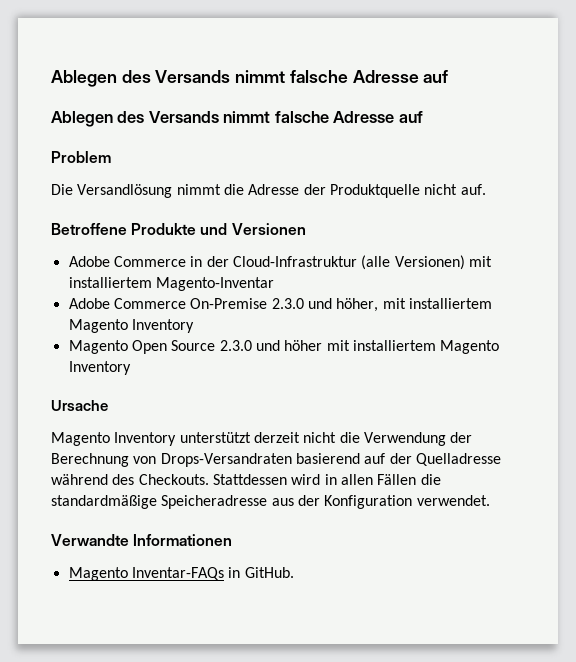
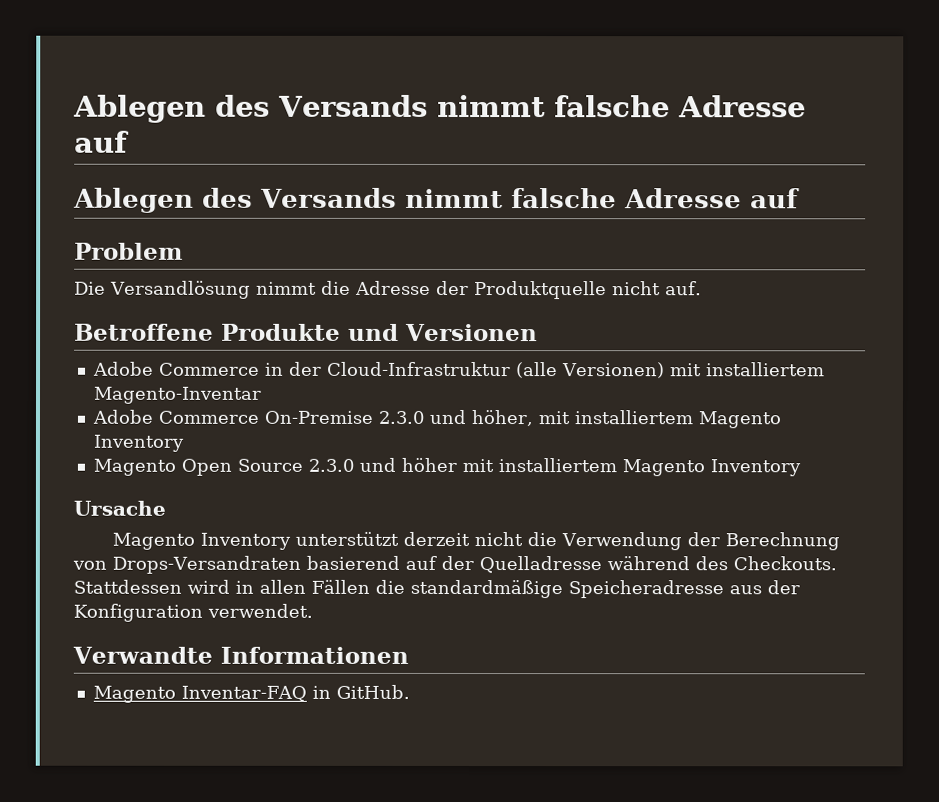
[131,567,224,580] Inventar-FAQs -> [180,685,307,702] Inventar-FAQ

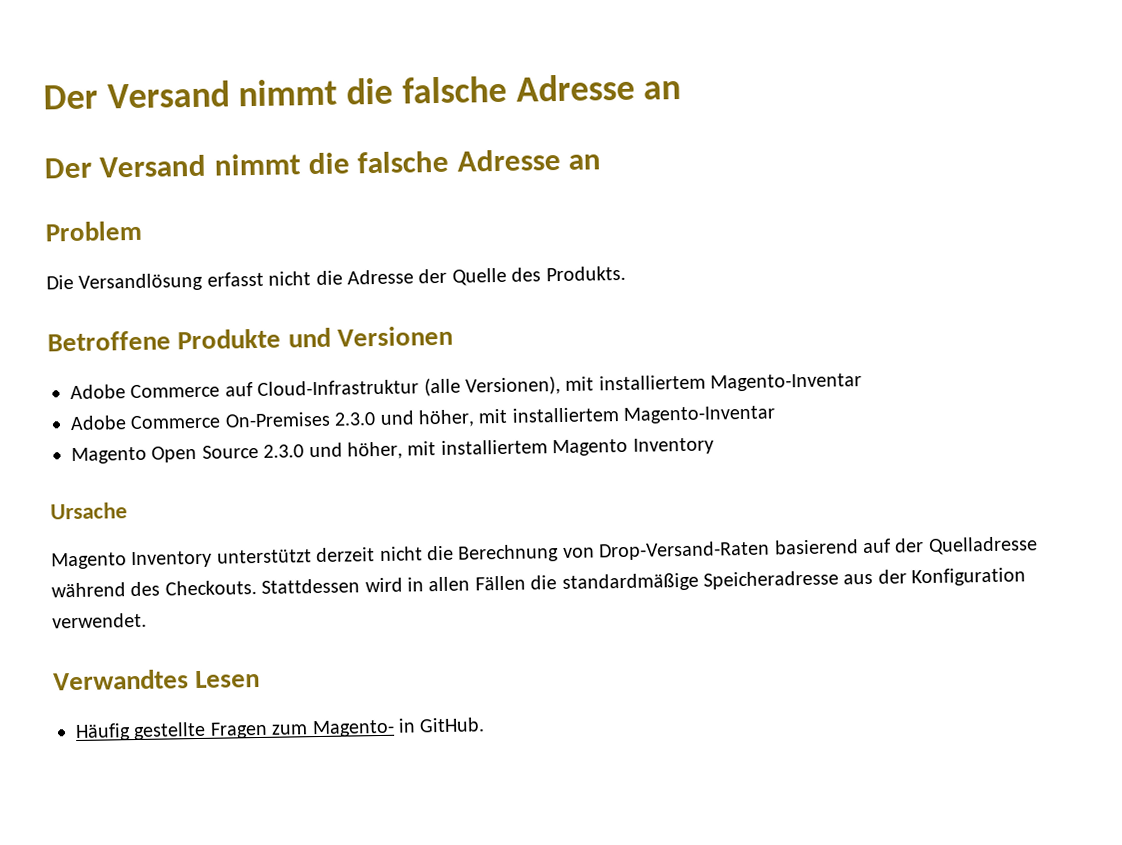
[73,94,806,123] [74,130,130,153] [73,187,800,213] Ablegen des Versands nimmt falsche Adresse auf // Ablegen des Versands nimmt falsche Adresse auf -> [43,73,682,110] [44,148,602,179] Der Versand nimmt die falsche Adresse an // Der Versand nimmt die falsche Adresse an
[255,281,317,295] nimmt -> [206,271,312,287] erfasst nicht
[473,281,702,300] Produktquelle nicht auf. -> [451,265,626,286] Quelle des Produkts.
[264,361,322,376] in der -> [224,382,253,397] auf
[561,362,665,379] Versionen) -> [465,376,561,396] Versionen),
[263,409,781,429] [92,434,184,452] On-Premise 2.3.0 und höher, mit installiertem Magento Inventory -> [224,405,777,428] On-Premises 2.3.0 und höher, mit installiertem Magento-Inventar
[400,457,457,472] höher -> [347,441,403,460] höher,
[560,532,720,551] Verwendung der -> (454, 553) none
[112,555,301,574] Drops-Versandraten -> [598,540,771,561] Drop-Versand-Raten
[72,646,409,664] [92,685,307,703] Verwandte Informationen // Magento Inventar-FAQ -> [53,669,261,691] [75,719,395,741] Verwandtes Lesen // Häufig gestellte Fragen zum Magento-

